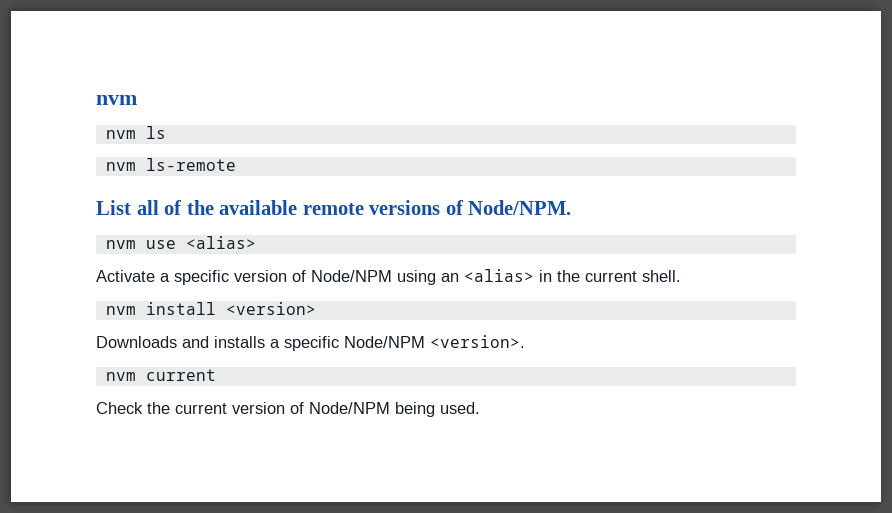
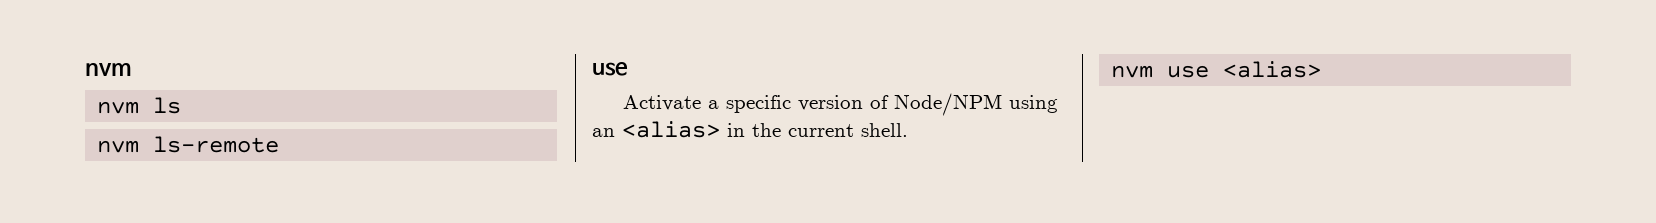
[96,200,572,215] [105,236,256,249] List all of the available remote versions of Node/NPM. // nvm use <alias> -> [592,62,628,76] use
[145,302,316,315] [96,335,525,351] [105,369,216,381] [96,402,480,417] install <version> // Downloads and installs a specific Node/NPM <version>. // nvm current // Check the current version of Node/NPM being used. -> [1167,61,1322,78] use <alias>

